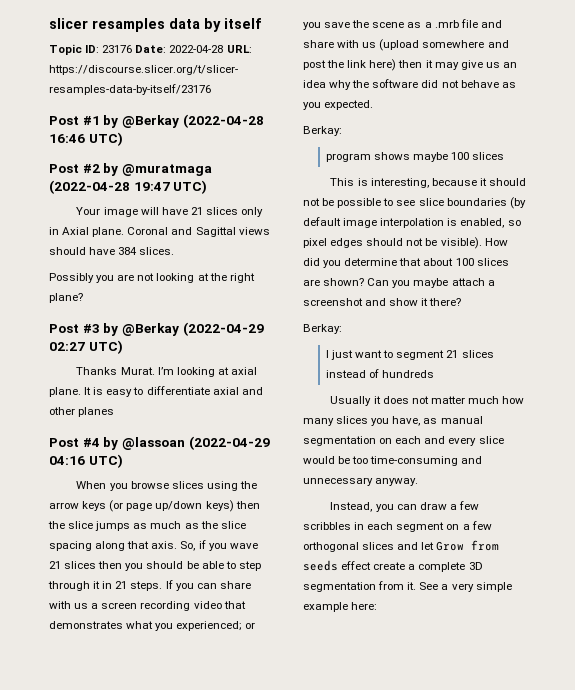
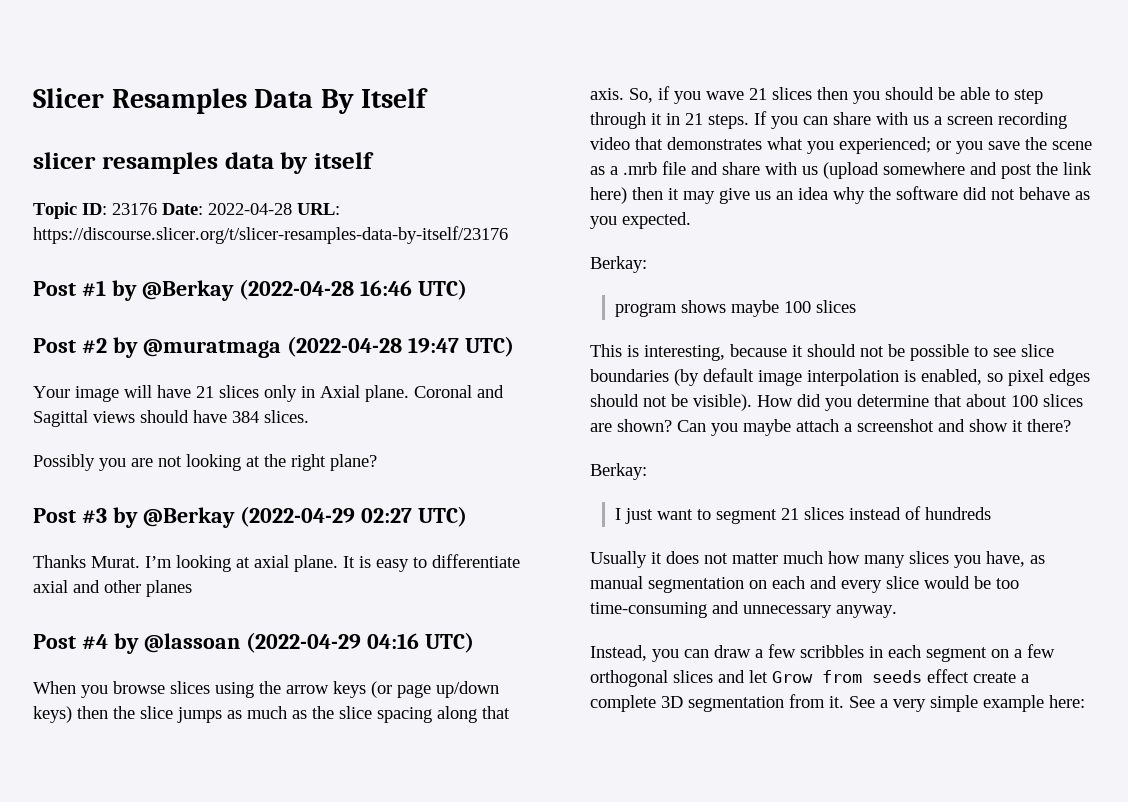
(49, 23) none -> [33,88,429,114] Slicer Resamples Data By Itself //

